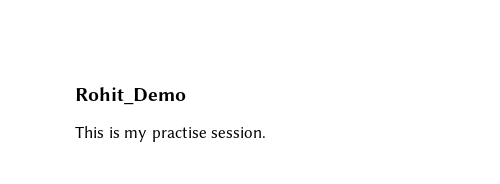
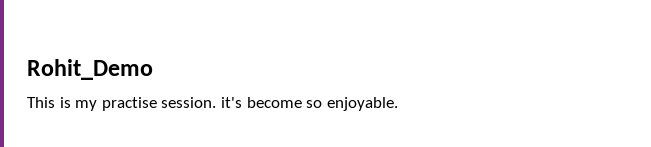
(267, 132) none -> [220,97,398,111] it's become so enjoyable.

